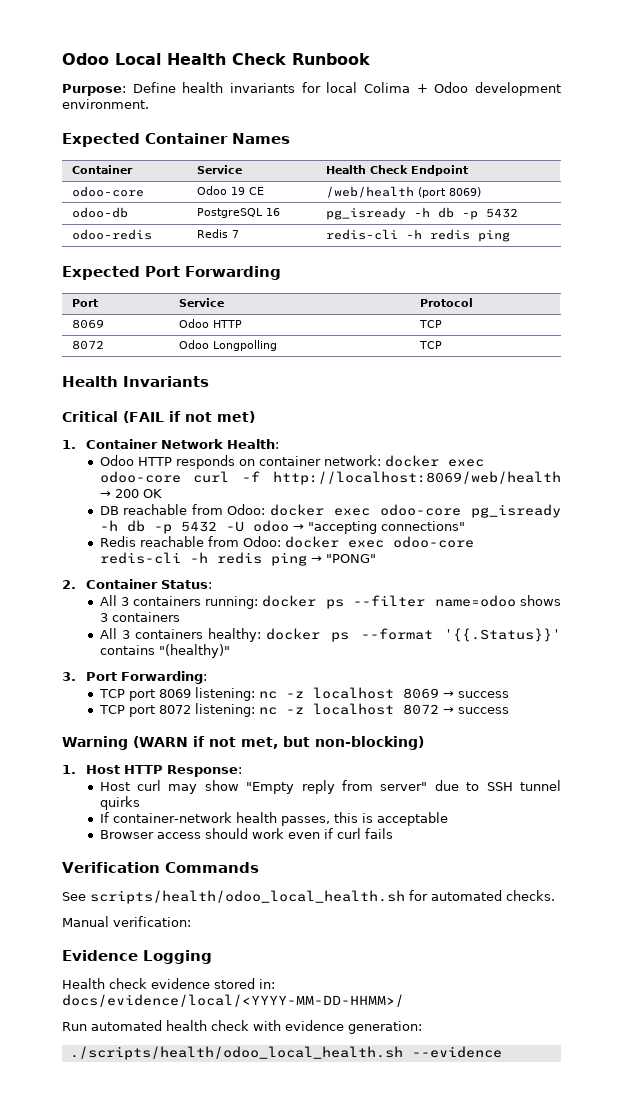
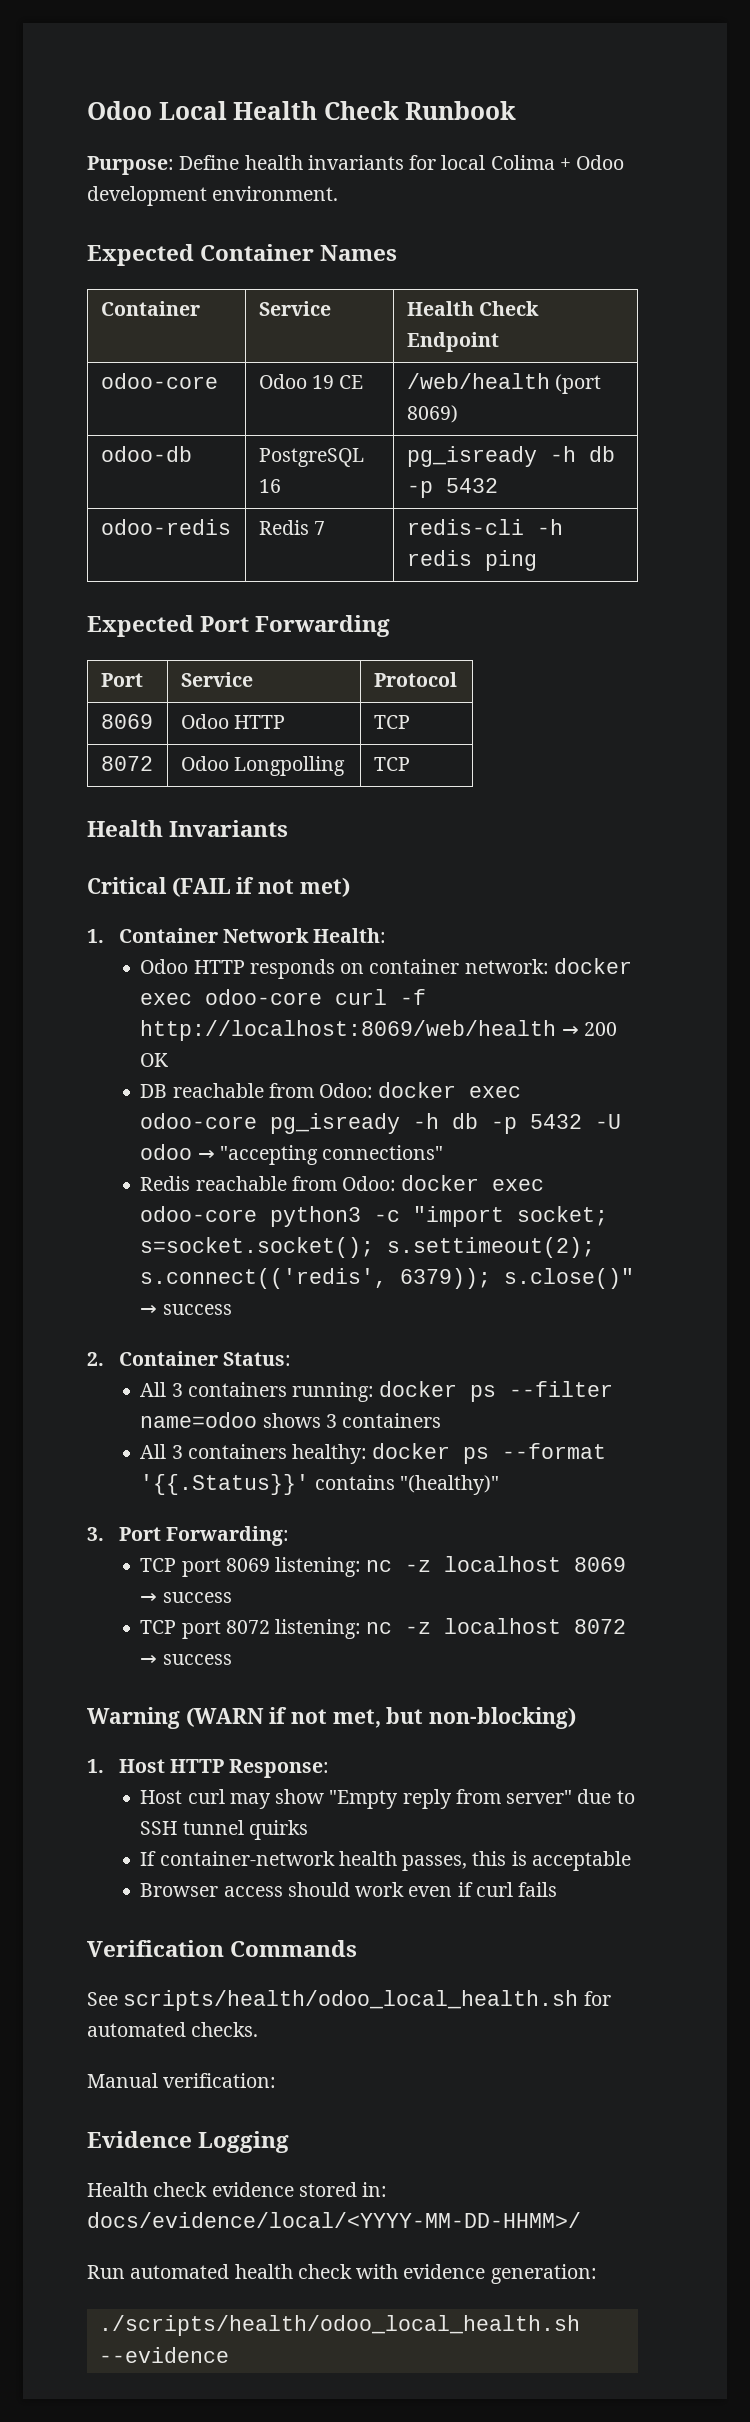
[99,552,376,566] redis-cli -h redis ping → "PONG" -> [270,1206,609,1227] [140,1237,596,1258] [140,1268,635,1289] [140,1304,232,1315] python3 -c "import socket; s=socket.socket(); s.settimeout(2); s.connect(('redis', 6379)); s.close()" → success

